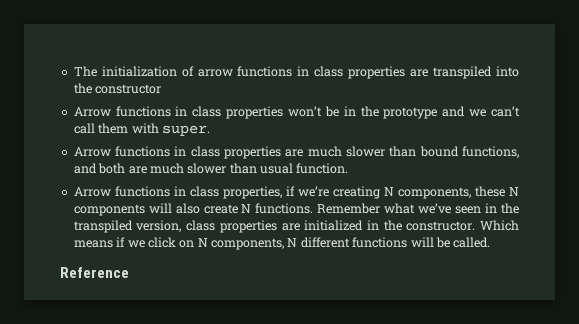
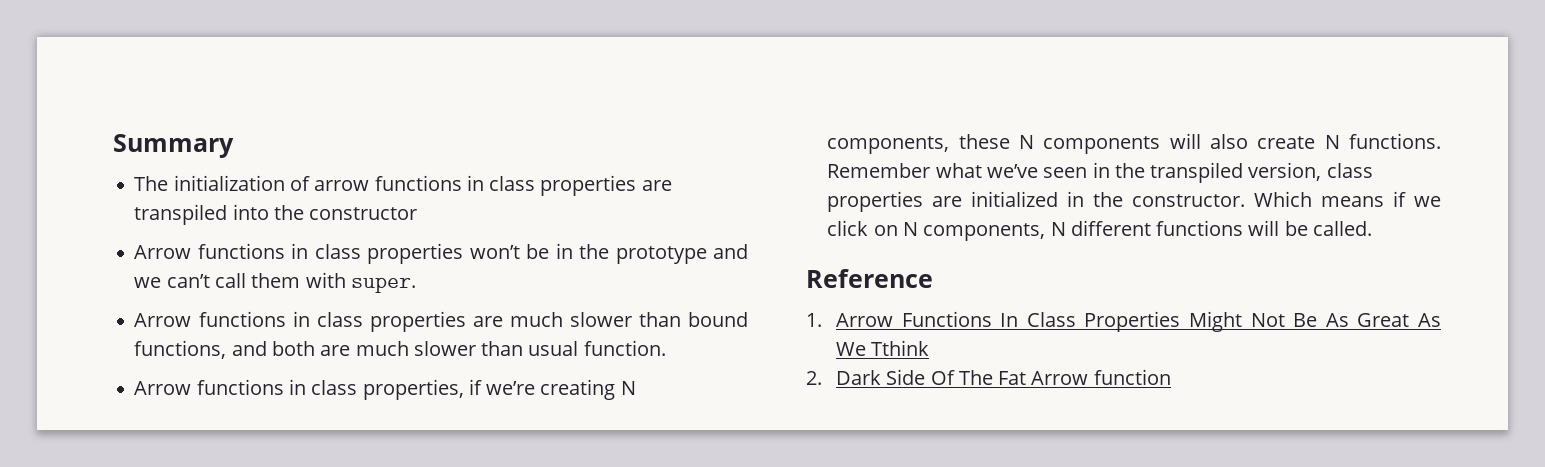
(73, 71) none -> [113,134,234,158] Summary //
(129, 272) none -> [806,311,1441,332] [836,340,930,356] [806,369,1171,385] // 1. Arrow Functions In Class Properties Might Not Be As Great As We Tthink // 2. Dark Side Of The Fat Arrow function

